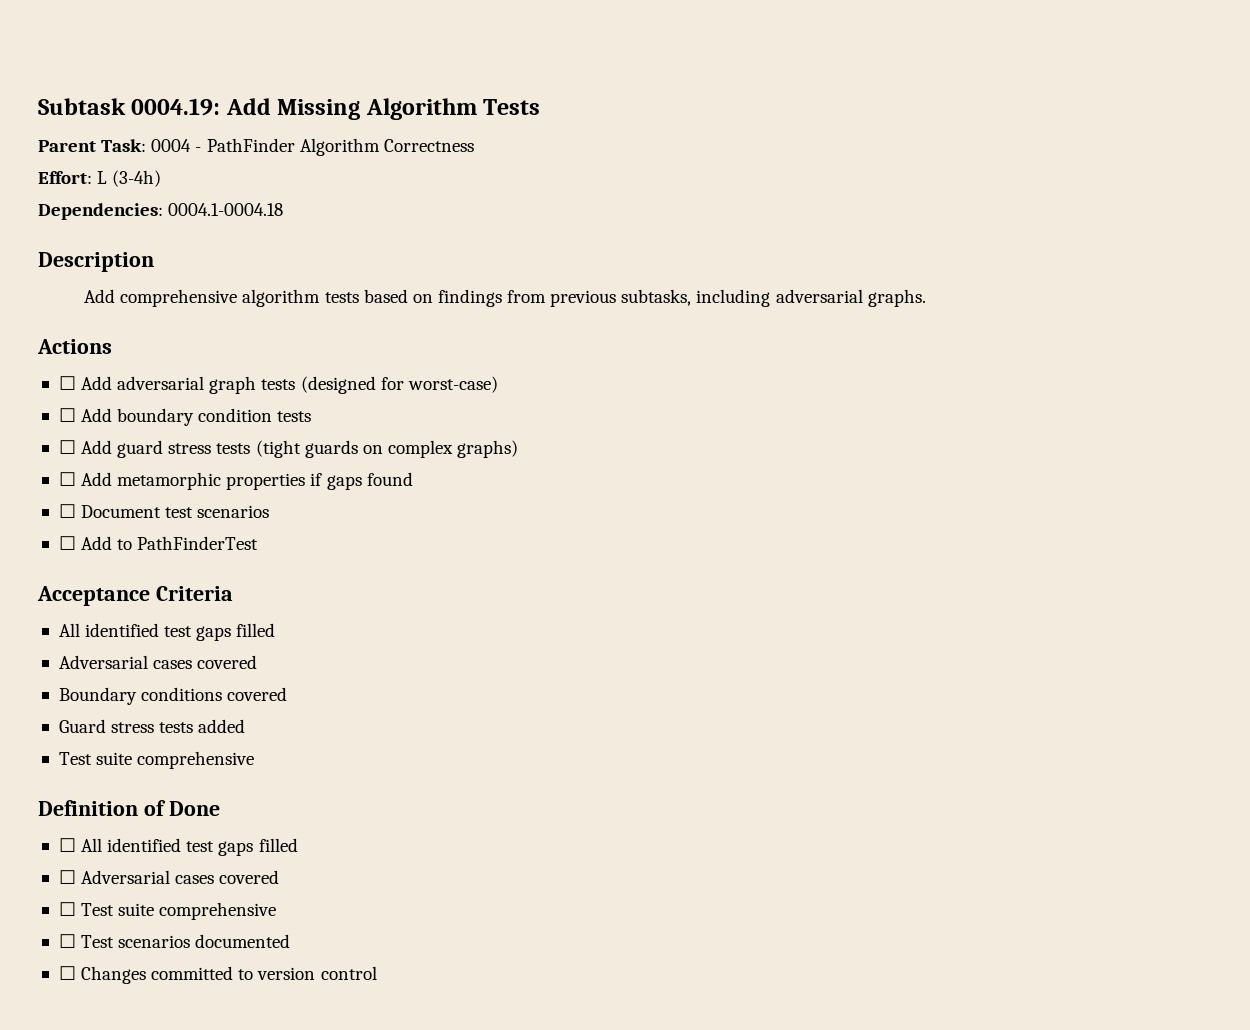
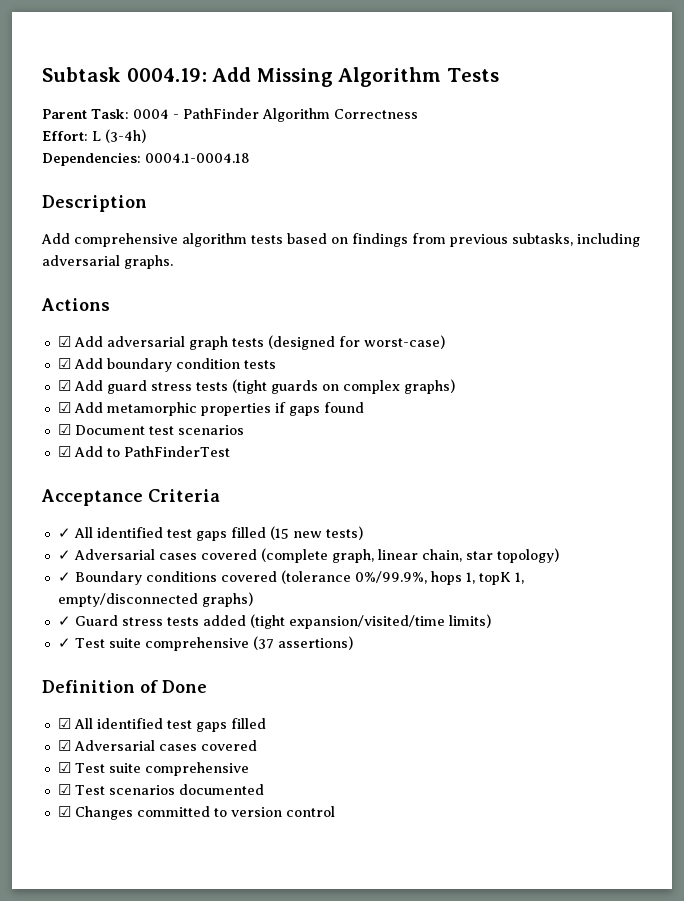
[58,376,76,390] ☐ -> [57,336,71,347] ☑
[58,408,76,422] ☐ -> [57,358,71,369] ☑
[58,440,76,454] ☐ -> [57,380,71,391] ☑
[58,472,76,486] ☐ -> [57,402,71,413] ☑
[58,504,76,518] ☐ -> [57,424,71,435] ☑
[58,536,76,550] ☐ -> [57,446,71,457] ☑
[58,623,276,641] [58,655,258,669] [58,687,288,705] [58,719,246,733] [58,751,255,769] [38,800,220,816] [58,838,298,856] [58,870,280,884] [58,902,277,920] [58,934,76,948] All identified test gaps filled // Adversarial cases covered // Boundary conditions covered // Guard stress tests added // Test suite comprehensive // Definition of Done // ☐ All identified test gaps filled // ☐ Adversarial cases covered // ☐ Test suite comprehensive // ☐ -> [57,526,363,541] [57,548,559,563] [57,570,524,585] [57,592,253,607] [57,614,491,629] [57,636,353,651] [42,680,207,693] [57,718,266,732] [57,740,257,751] [57,762,249,776] [57,784,71,795] ✓ All identified test gaps filled (15 new tests) // ✓ Adversarial cases covered (complete graph, linear chain, star topology) // ✓ Boundary conditions covered (tolerance 0%/99.9%, hops 1, topK 1, empty/disconnected graphs) // ✓ Guard stress tests added (tight expansion/visited/time limits) // ✓ Test suite comprehensive (37 assertions) // Definition of Done // ☑ All identified test gaps filled // ☑ Adversarial cases covered // ☑ Test suite comprehensive // ☑
[58,966,76,980] ☐ -> [57,806,71,817] ☑

